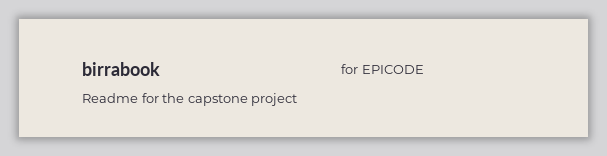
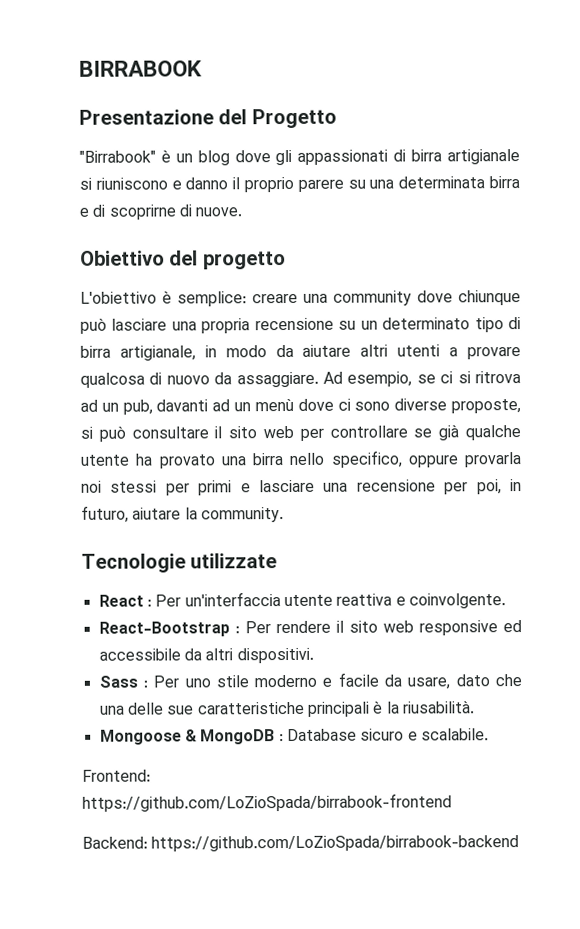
[82,62,160,76] [82,93,298,106] [341,64,424,74] birrabook // Readme for the capstone project for EPICODE -> [79,60,202,77] [79,108,337,129] [79,149,520,166] [79,176,520,193] [79,204,243,220] [80,250,286,270] [80,290,521,307] [80,317,521,334] [80,344,522,361] [80,371,521,388] [80,398,521,415] [80,424,521,442] [80,450,522,469] [81,479,522,496] [81,505,284,523] [81,553,278,573] [98,592,506,609] [98,620,522,637] [98,647,314,664] [98,672,522,690] [99,700,475,717] [99,728,489,745] [82,769,151,782] [82,793,452,812] [82,835,520,852] BIRRABOOK // Presentazione del Progetto // "Birrabook" è un blog dove gli appassionati di birra artigianale si riuniscono e danno il proprio parere su una determinata birra e di scoprirne di nuove. // Obiettivo del progetto // L'obiettivo è semplice: creare una community dove chiunque può lasciare una propria recensione su un determinato tipo di birra artigianale, in modo da aiutare altri utenti a provare qualcosa di nuovo da assaggiare. Ad esempio, se ci si ritrova ad un pub, davanti ad un menù dove ci sono diverse proposte, si può consultare il sito web per controllare se già qualche utente ha provato una birra nello specifico, oppure provarla noi stessi per primi e lasciare una recensione per poi, in futuro, aiutare la community. // Tecnologie utilizzate // React : Per un'interfaccia utente reattiva e coinvolgente. // React-Bootstrap : Per rendere il sito web responsive ed accessibile da altri dispositivi. // Sass : Per uno stile moderno e facile da usare, dato che una delle sue caratteristiche principali è la riusabilità. // Mongoose & MongoDB : Database sicuro e scalabile. // Frontend: https://github.com/LoZioSpada/birrabook-frontend // Backend: https://github.com/LoZioSpada/birrabook-backend

